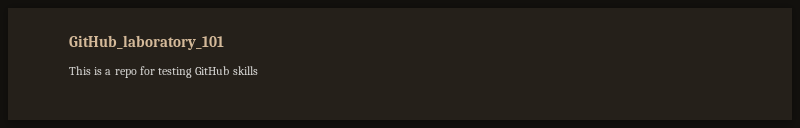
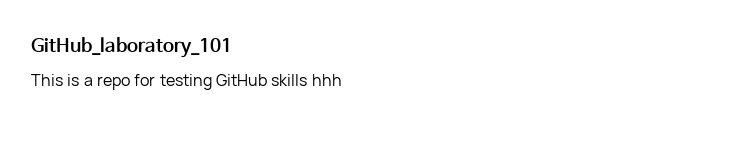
(258, 70) none -> [311,74,342,86] hhh

